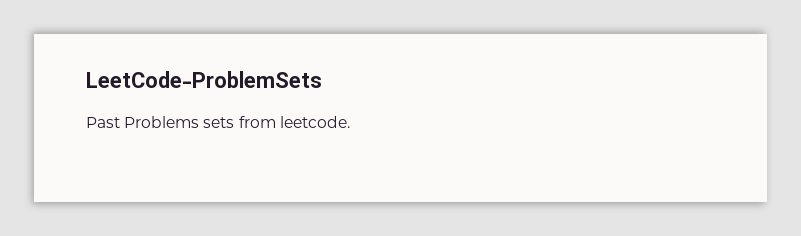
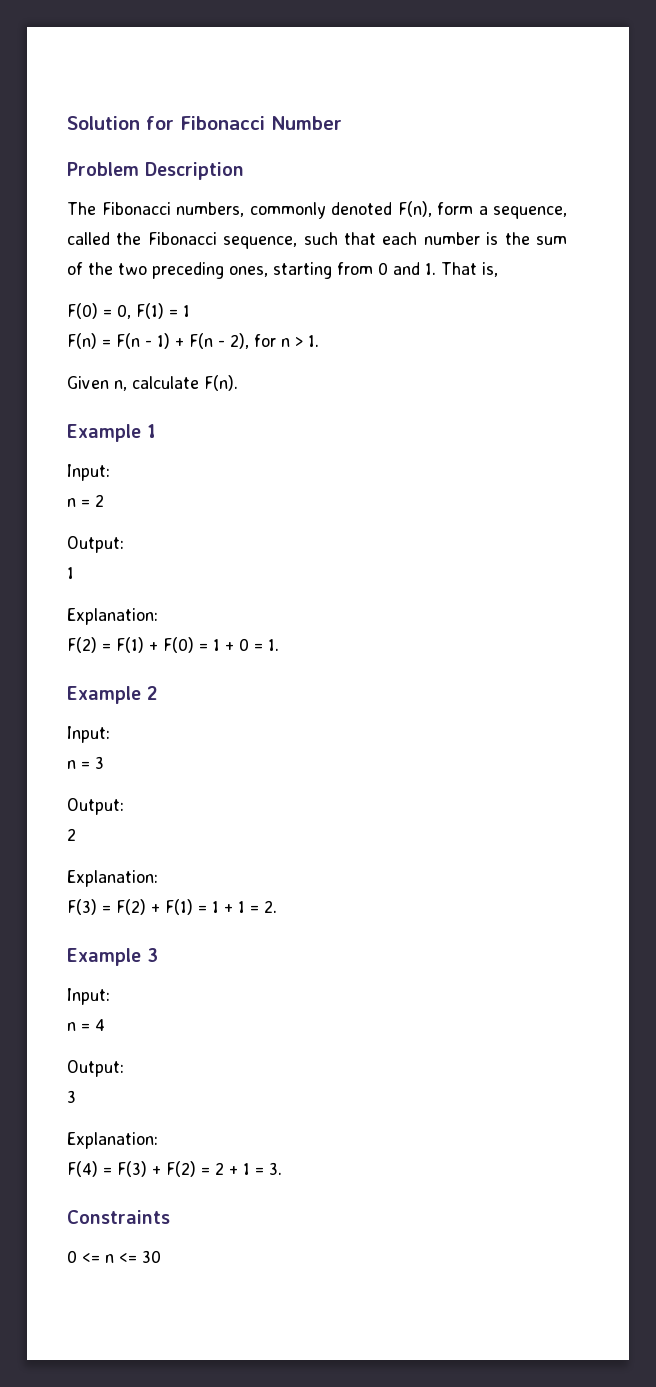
[86,71,322,88] [86,116,350,128] LeetCode-ProblemSets // Past Problems sets from leetcode. -> [67,116,342,130] [67,162,244,180] [67,201,567,219] [67,232,567,249] [67,262,498,279] [67,303,190,319] [67,333,319,349] [67,375,238,391] [67,424,156,442] [67,464,110,481] [67,494,104,507] [67,536,124,553] [67,567,74,579] [67,608,158,625] [67,637,279,653] [67,686,157,704] [67,726,110,743] [67,756,104,769] [67,798,124,815] [67,828,76,841] [67,870,158,887] [67,899,277,915] [67,948,158,966] [67,988,110,1005] [67,1019,105,1031] [67,1060,124,1077] [67,1090,76,1103] [67,1132,158,1149] [67,1161,282,1177] [67,1210,170,1224] [67,1250,161,1263] Solution for Fibonacci Number // Problem Description // The Fibonacci numbers, commonly denoted F(n), form a sequence, called the Fibonacci sequence, such that each number is the sum of the two preceding ones, starting from 0 and 1. That is, // F(0) = 0, F(1) = 1 // F(n) = F(n - 1) + F(n - 2), for n > 1. // Given n, calculate F(n). // Example 1 // Input: // n = 2 // Output: // 1 // Explanation: // F(2) = F(1) + F(0) = 1 + 0 = 1. // Example 2 // Input: // n = 3 // Output: // 2 // Explanation: // F(3) = F(2) + F(1) = 1 + 1 = 2. // Example 3 // Input: // n = 4 // Output: // 3 // Explanation: // F(4) = F(3) + F(2) = 2 + 1 = 3. // Constraints // 0 <= n <= 30

